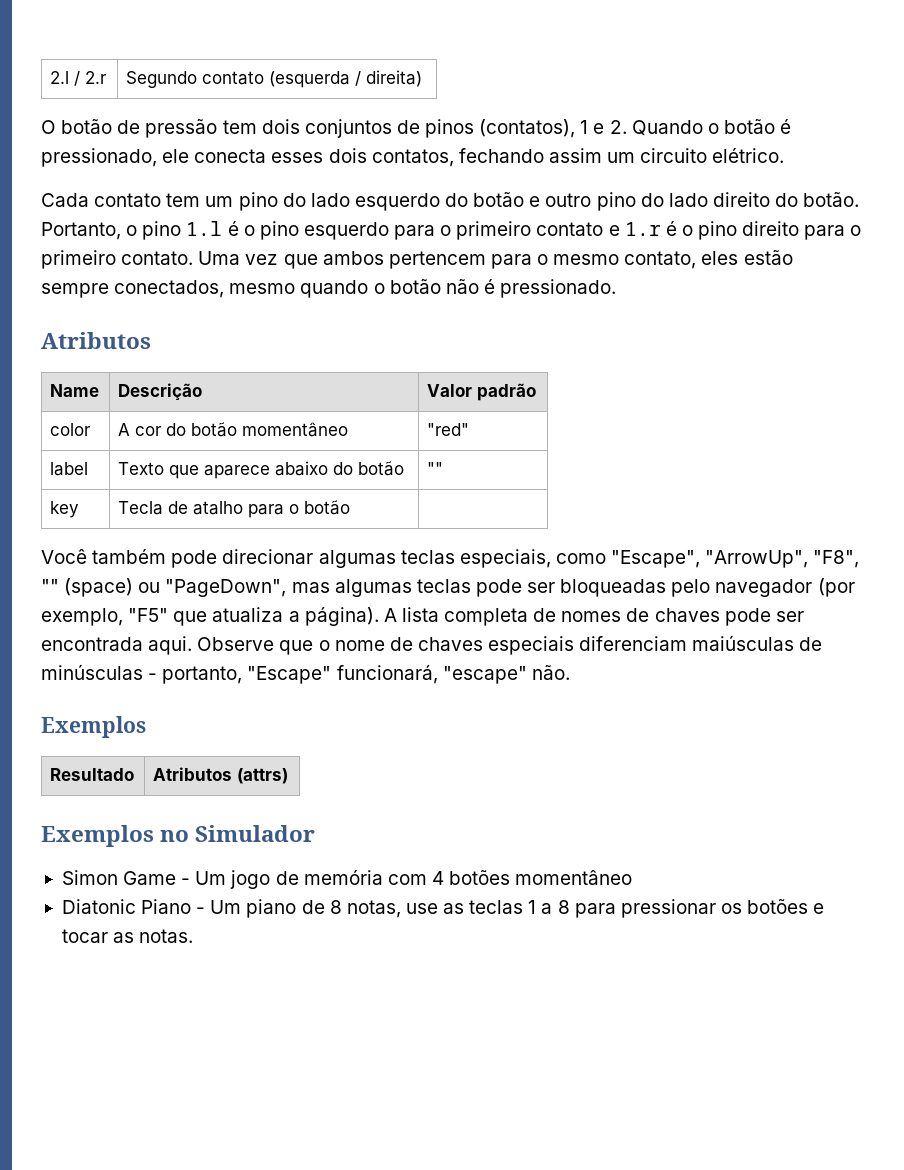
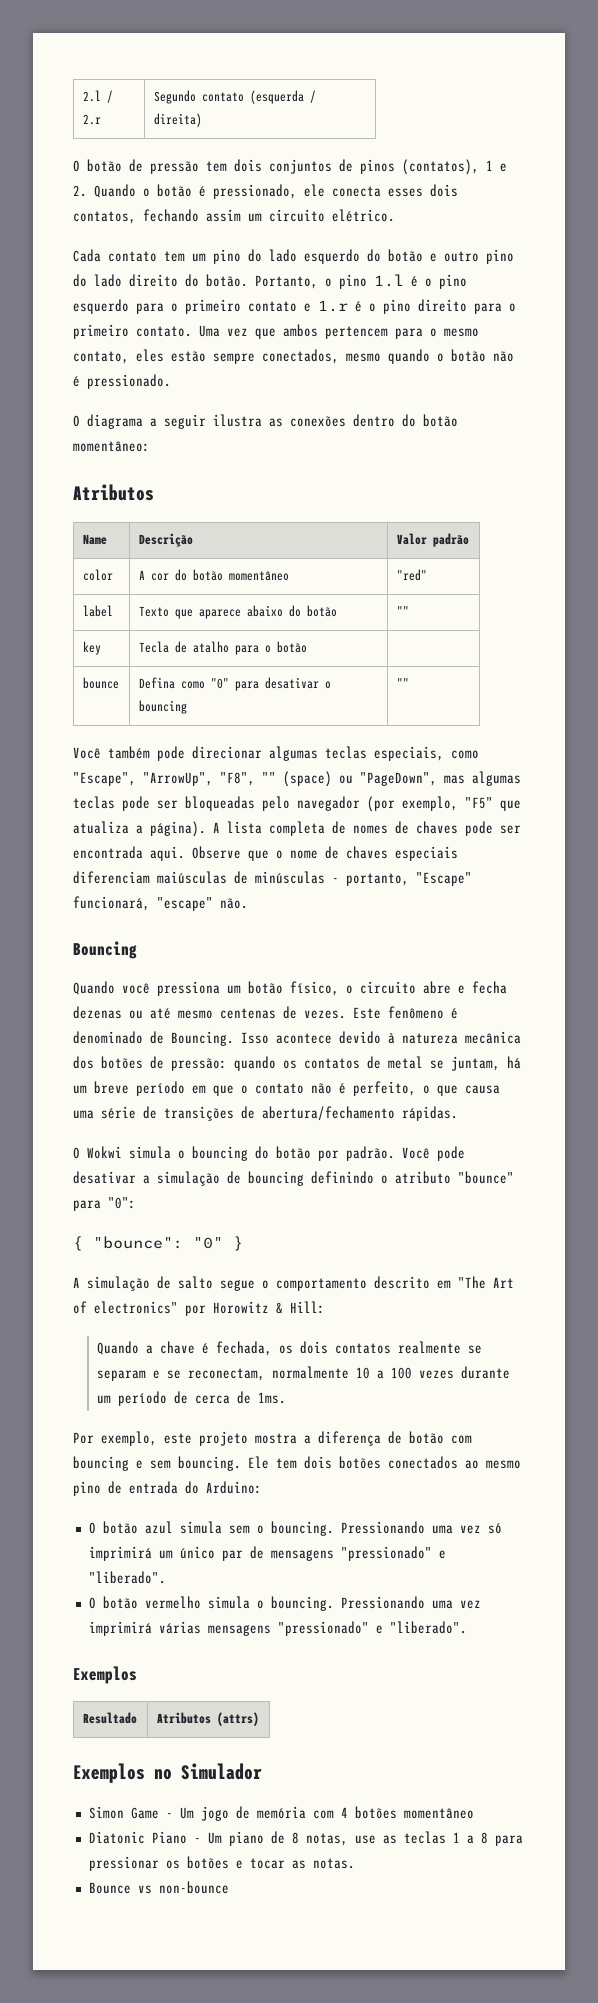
(617, 288) none -> [73,414,458,429] [73,441,150,452] // O diagrama a seguir ilustra as conexões dentro do botão momentâneo:
(351, 507) none -> [82,677,119,689] [138,677,331,691] [138,700,187,714] [396,678,409,688] // bounce | Defina como "0" para desativar o bouncing | ""
(570, 672) none -> [73,941,137,959] [73,981,507,996] [73,1006,458,1019] [73,1031,521,1046] [73,1056,521,1071] [73,1081,500,1096] [73,1106,458,1121] [73,1146,465,1161] [73,1171,514,1186] [73,1197,136,1211] [73,1236,243,1251] [73,1276,514,1291] [73,1301,325,1316] [96,1341,482,1356] [96,1366,510,1381] [96,1391,286,1406] [73,1431,472,1446] [73,1456,521,1471] [73,1481,262,1496] [88,1521,502,1536] [88,1546,446,1561] [88,1571,166,1584] [88,1596,481,1611] [88,1621,467,1636] // Bouncing // Quando você pressiona um botão físico, o circuito abre e fecha dezenas ou até mesmo centenas de vezes. Este fenômeno é denominado de Bouncing. Isso acontece devido à natureza mecânica dos botões de pressão: quando os contatos de metal se juntam, há um breve período em que o contato não é perfeito, o que causa uma série de transições de abertura/fechamento rápidas. // O Wokwi simula o bouncing do botão por padrão. Você pode desativar a simulação de bouncing definindo o atributo "bounce" para "0": // { "bounce": "0" } // A simulação de salto segue o comportamento descrito em "The Art of electronics" por Horowitz & Hill: // Quando a chave é fechada, os dois contatos realmente se separam e se reconectam, normalmente 10 a 100 vezes durante um período de cerca de 1ms. // Por exemplo, este projeto mostra a diferença de botão com bouncing e sem bouncing. Ele tem dois botões conectados ao mesmo pino de entrada do Arduino: // O botão azul simula sem o bouncing. Pressionando uma vez só imprimirá um único par de mensagens "pressionado" e "liberado". // O botão vermelho simula o bouncing. Pressionando uma vez imprimirá várias mensagens "pressionado" e "liberado".
(194, 936) none -> [88,1881,229,1894] // Bounce vs non-bounce

